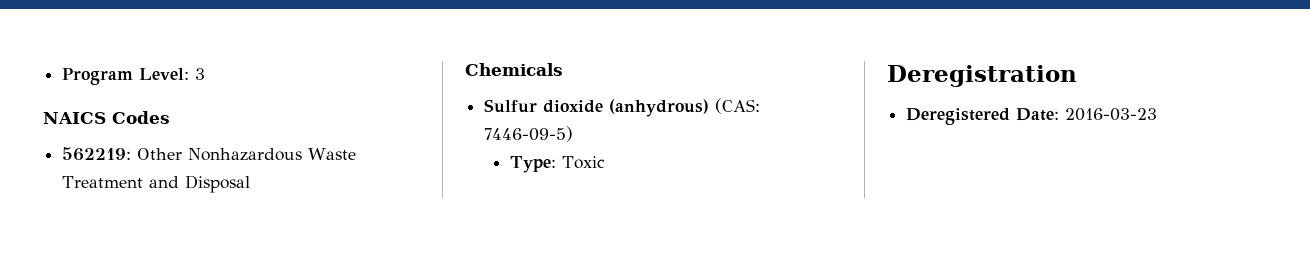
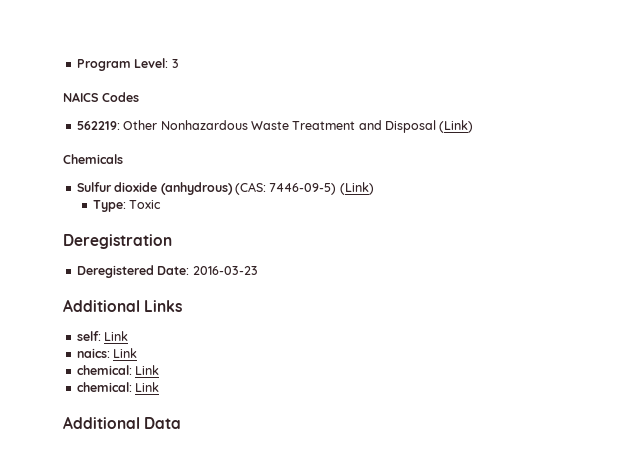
(251, 184) none -> [439,120,474,133] (Link)
(574, 134) none -> [339,182,374,195] (Link)
(1158, 114) none -> [63,299,183,312] [76,331,129,341] [76,348,138,358] [76,365,160,375] [76,382,160,392] [63,416,182,429] // Additional Links // self: Link // naics: Link // chemical: Link // chemical: Link // Additional Data

